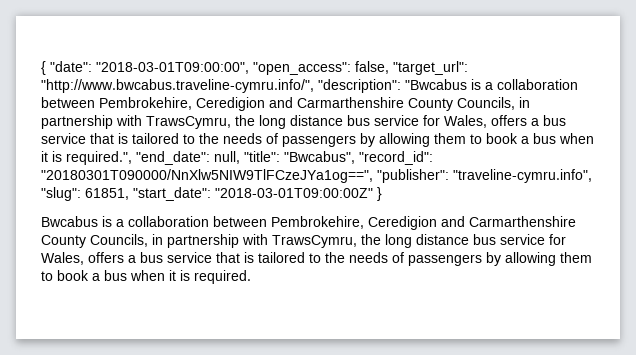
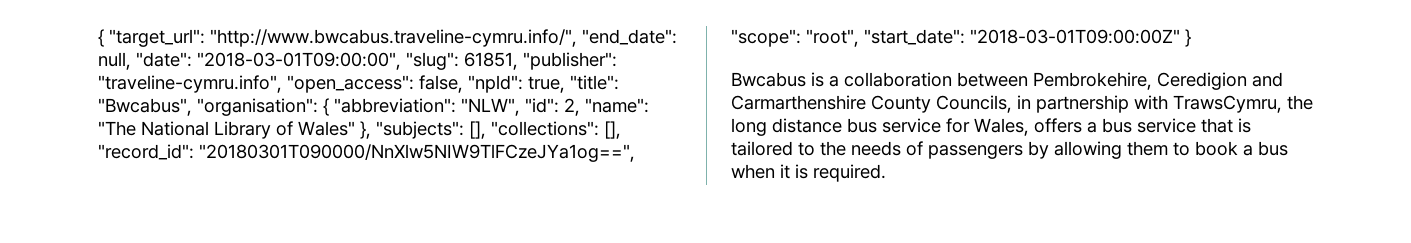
[41,61,468,75] [41,79,578,93] [41,97,530,111] [41,115,566,129] [41,133,594,147] [41,151,433,165] [41,169,592,183] [41,187,129,201] { "date": "2018-03-01T09:00:00", "open_access": false, "target_url": "http://www.bwcabus.traveline-cymru.info/", "description": "Bwcabus is a collaboration between Pembrokehire, Ceredigion and Carmarthenshire County Councils, in partnership with TrawsCymru, the long distance bus service for Wales, offers a bus service that is tailored to the needs of passengers by allowing them to book a bus when it is required.", "end_date": null, "title": "Bwcabus", "record_id": "20180301T090000/NnXlw5NIW9TlFCzeJYa1og==", "publisher": "traveline-cymru.info", "slug": 61851, -> [98,29,677,47] [98,52,617,70] [98,75,619,93] [98,98,649,116] [98,121,621,139] [98,144,635,162] [731,29,859,47] { "target_url": "http://www.bwcabus.traveline-cymru.info/", "end_date": null, "date": "2018-03-01T09:00:00", "slug": 61851, "publisher": "traveline-cymru.info", "open_access": false, "npld": true, "title": "Bwcabus", "organisation": { "abbreviation": "NLW", "id": 2, "name": "The National Library of Wales" }, "subjects": [], "collections": [], "record_id": "20180301T090000/NnXlw5NIW9TlFCzeJYa1og==", "scope": "root",

